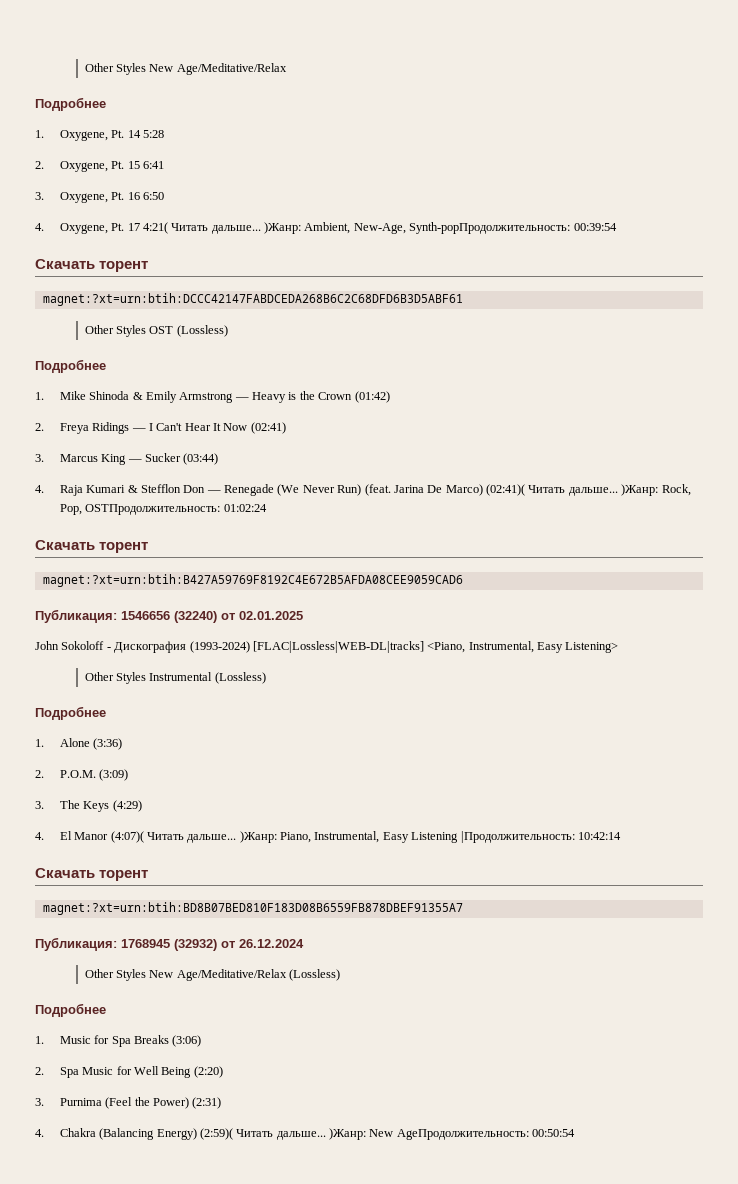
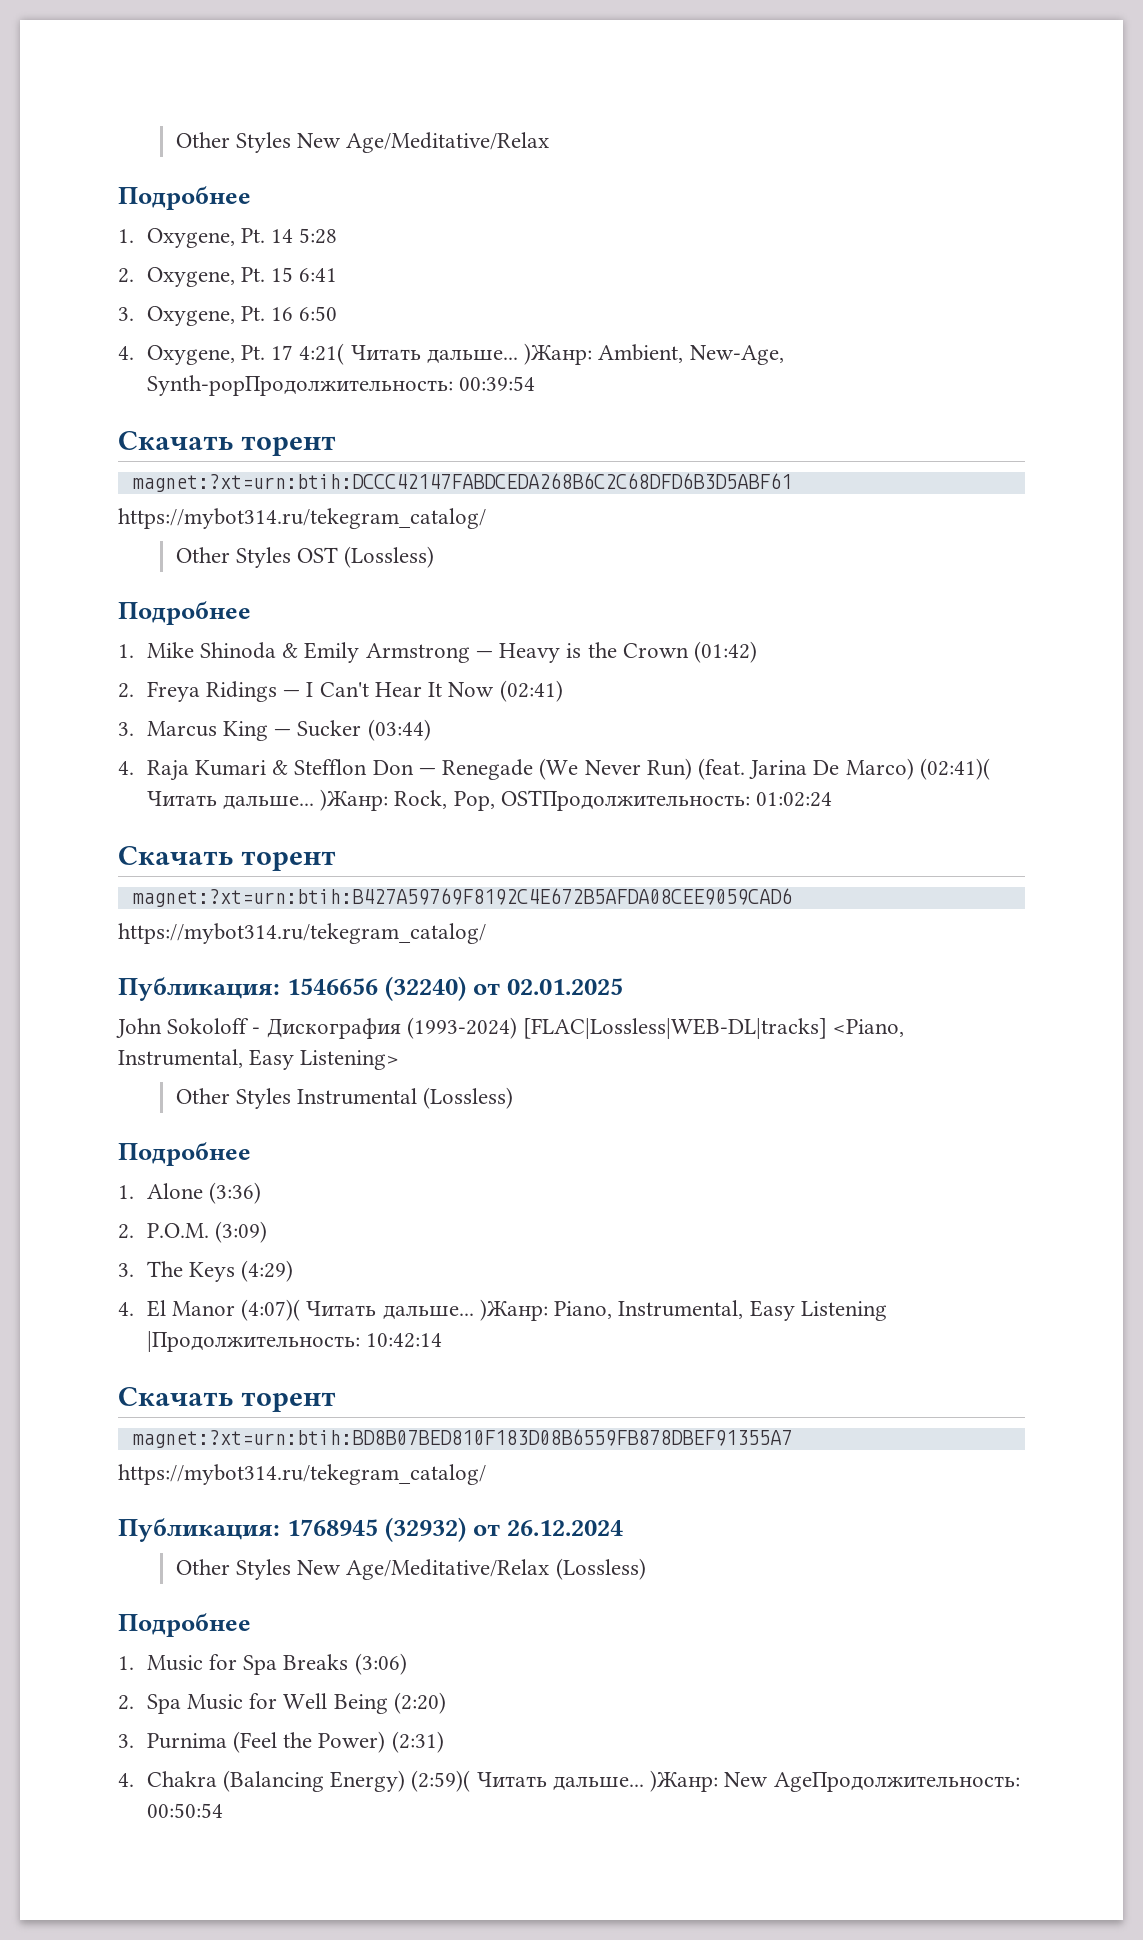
(463, 299) none -> [118,508,486,529] // https://mybot314.ru/tekegram_catalog/
(463, 580) none -> [118,923,486,944] // https://mybot314.ru/tekegram_catalog/
(463, 908) none -> [118,1464,486,1485] // https://mybot314.ru/tekegram_catalog/

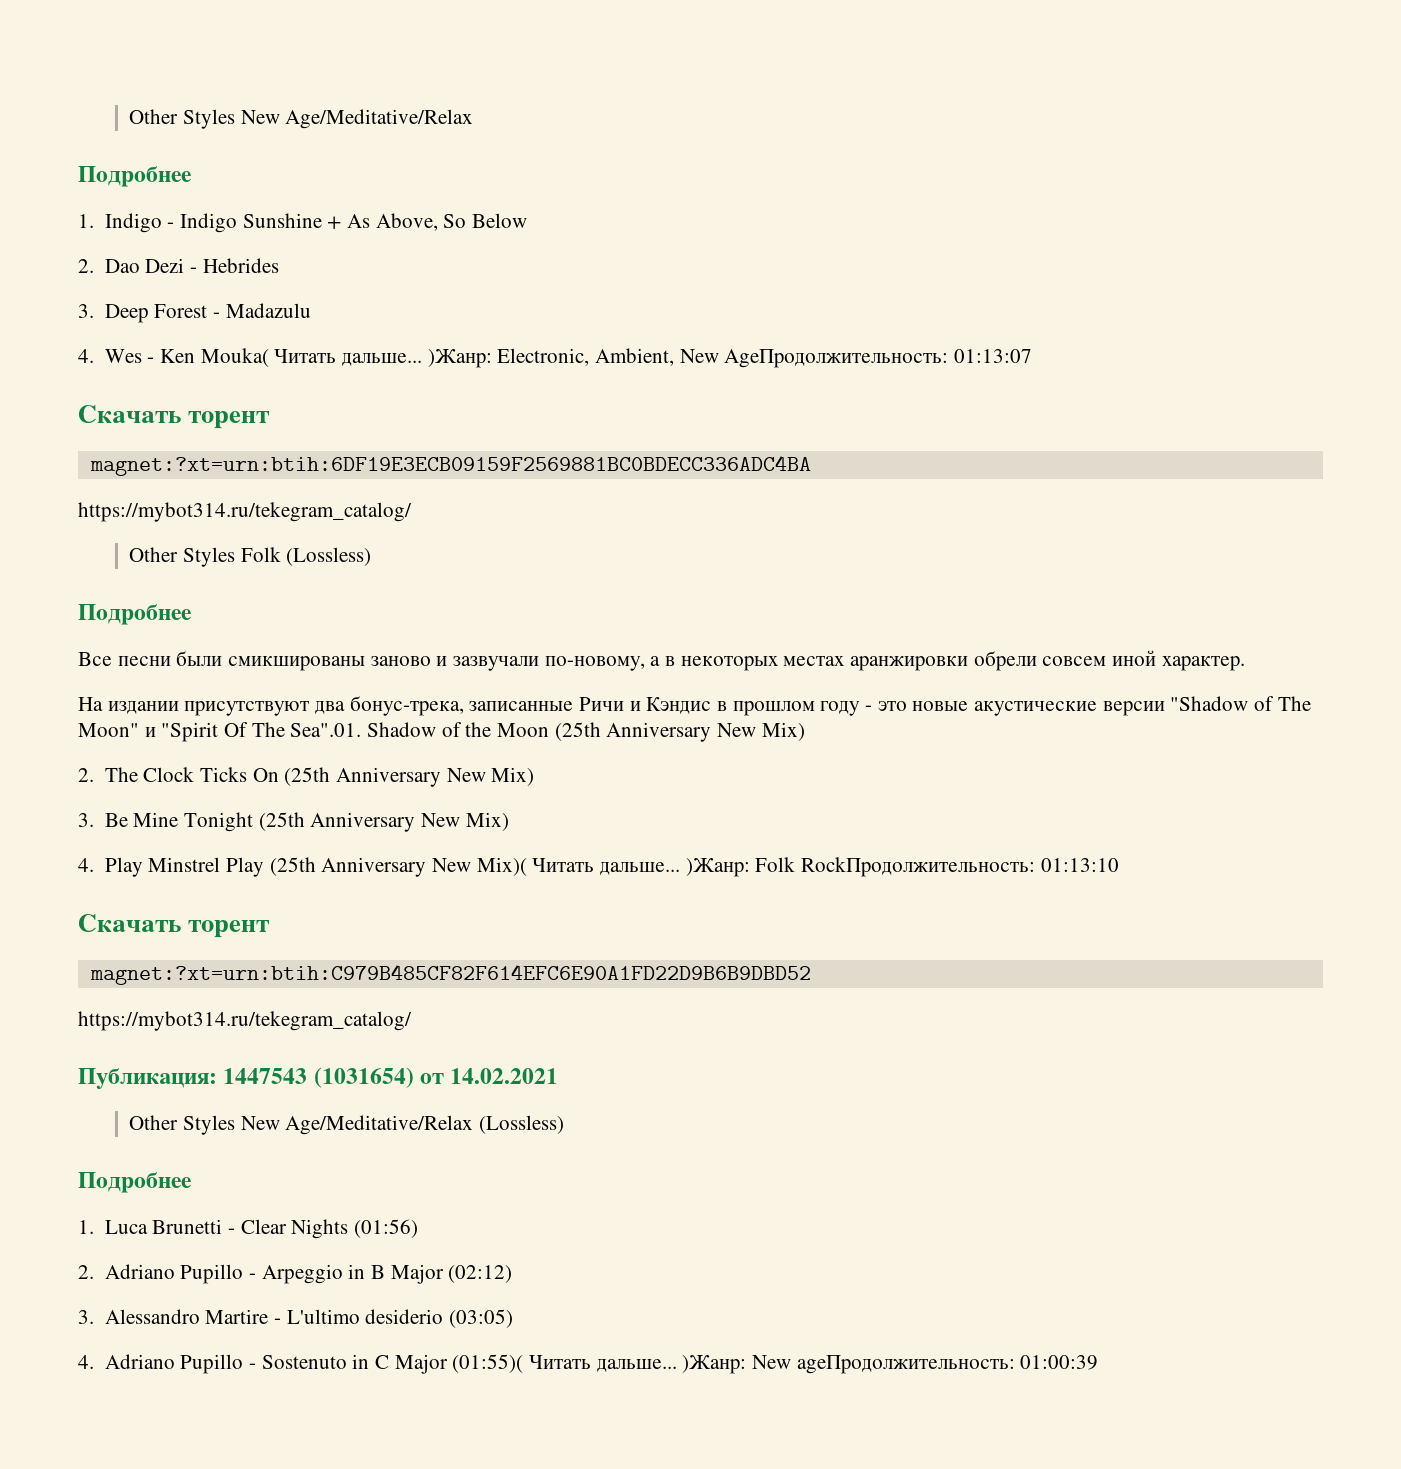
[146,228,338,248] [118,267,338,287] [118,306,338,326] [118,343,784,365] [146,375,536,396] [118,431,336,456] [131,473,792,492] Oxygene, Pt. 14 5:28 // 2. Oxygene, Pt. 15 6:41 // 3. Oxygene, Pt. 16 6:50 // 4. Oxygene, Pt. 17 4:21( Читать дальше... )Жанр: Ambient, New-Age, Synth-popПродолжительность: 00:39:54 // Скачать торент // magnet:?xt=urn:btih:DCCC42147FABDCEDA268B6C2C68DFD6B3D5ABF61 -> [104,213,527,233] [78,258,279,273] [78,303,311,323] [78,348,1032,368] [78,405,271,429] [89,455,811,476] Indigo - Indigo Sunshine + As Above, So Below // 2. Dao Dezi - Hebrides // 3. Deep Forest - Madazulu // 4. Wes - Ken Mouka( Читать дальше... )Жанр: Electronic, Ambient, New AgeПродолжительность: 01:13:07 // Скачать торент // magnet:?xt=urn:btih:6DF19E3ECB09159F2569881BC0BDECC336ADC4BA
[297,546,435,568] [118,601,251,625] [118,641,757,663] [118,680,563,702] [118,719,431,741] [118,758,990,781] [146,789,833,811] [118,846,336,871] [131,888,792,907] [118,923,486,944] [118,976,624,1001] [116,1017,905,1039] [118,1049,400,1070] [175,1087,514,1109] [118,1142,251,1166] [118,1182,262,1204] [118,1221,268,1243] [118,1260,294,1282] [118,1299,887,1321] [146,1331,443,1352] [118,1387,336,1412] [131,1429,792,1448] [118,1464,486,1485] [118,1517,624,1542] OST (Lossless) // Подробнее // 1. Mike Shinoda & Emily Armstrong — Heavy is the Crown (01:42) // 2. Freya Ridings — I Can't Hear It Now (02:41) // 3. Marcus King — Sucker (03:44) // 4. Raja Kumari & Stefflon Don — Renegade (We Never Run) (feat. Jarina De Marco) (02:41)( Читать дальше... )Жанр: Rock, Pop, OSTПродолжительность: 01:02:24 // Скачать торент // magnet:?xt=urn:btih:B427A59769F8192C4E672B5AFDA08CEE9059CAD6 // https://mybot314.ru/tekegram_catalog/ // Публикация: 1546656 (32240) от 02.01.2025 // John Sokoloff - Дискография (1993-2024) [FLAC|Lossless|WEB-DL|tracks] <Piano, Instrumental, Easy Listening> // Other Styles Instrumental (Lossless) // Подробнее // 1. Alone (3:36) // 2. P.O.M. (3:09) // 3. The Keys (4:29) // 4. El Manor (4:07)( Читать дальше... )Жанр: Piano, Instrumental, Easy Listening |Продолжительность: 10:42:14 // Скачать торент // magnet:?xt=urn:btih:BD8B07BED810F183D08B6559FB878DBEF91355A7 // https://mybot314.ru/tekegram_catalog/ // Публикация: 1768945 (32932) от 26.12.2024 -> [240,547,372,566] [78,604,192,625] [78,650,1245,671] [78,696,1311,716] [78,722,805,742] [78,767,535,787] [78,812,509,832] [78,857,1119,877] [78,914,271,938] [89,964,811,985] [78,1011,412,1031] [78,1067,559,1089] Folk (Lossless) // Подробнее // Все песни были смикшированы заново и зазвучали по-новому, а в некоторых местах аранжировки обрели совсем иной характер. // На издании присутствуют два бонус-трека, записанные Ричи и Кэндис в прошлом году - это новые акустические версии "Shadow of The Moon" и "Spirit Of The Sea".01. Shadow of the Moon (25th Anniversary New Mix) // 2. The Clock Ticks On (25th Anniversary New Mix) // 3. Be Mine Tonight (25th Anniversary New Mix) // 4. Play Minstrel Play (25th Anniversary New Mix)( Читать дальше... )Жанр: Folk RockПродолжительность: 01:13:10 // Скачать торент // magnet:?xt=urn:btih:C979B485CF82F614EFC6E90A1FD22D9B6B9DBD52 // https://mybot314.ru/tekegram_catalog/ // Публикация: 1447543 (1031654) от 14.02.2021
[146,1653,407,1675] [118,1692,446,1714] [118,1731,444,1753] [118,1770,471,1792] Music for Spa Breaks (3:06) // 2. Spa Music for Well Being (2:20) // 3. Purnima (Feel the Power) (2:31) // 4. Chakra (Balancing Energy) (2:59)( -> [104,1219,418,1239] [78,1264,513,1284] [78,1309,513,1328] [78,1354,524,1374] Luca Brunetti - Clear Nights (01:56) // 2. Adriano Pupillo - Arpeggio in B Major (02:12) // 3. Alessandro Martire - L'ultimo desiderio (03:05) // 4. Adriano Pupillo - Sostenuto in C Major (01:55)(
[773,1772,1020,1792] [146,1803,223,1818] AgeПродолжительность: 00:50:54 -> [796,1355,1099,1374] ageПродолжительность: 01:00:39

